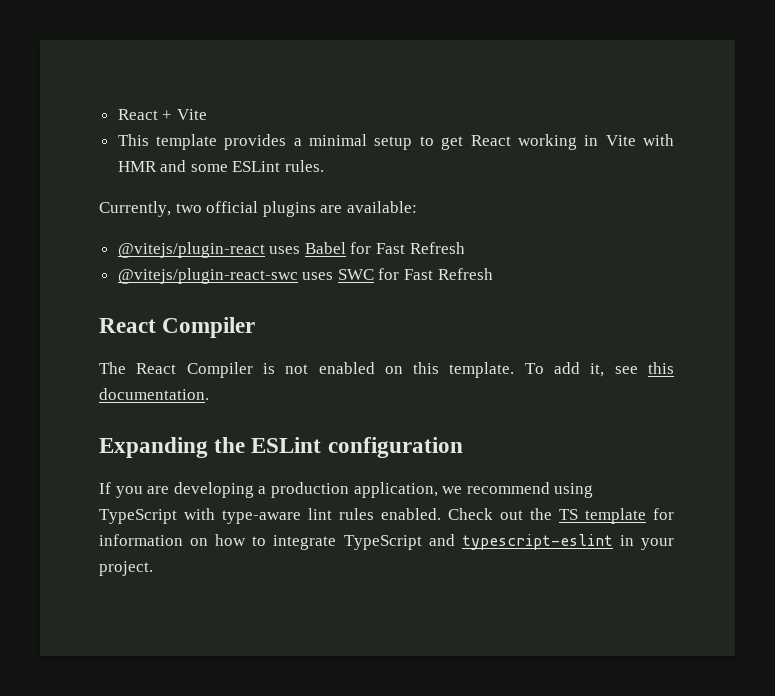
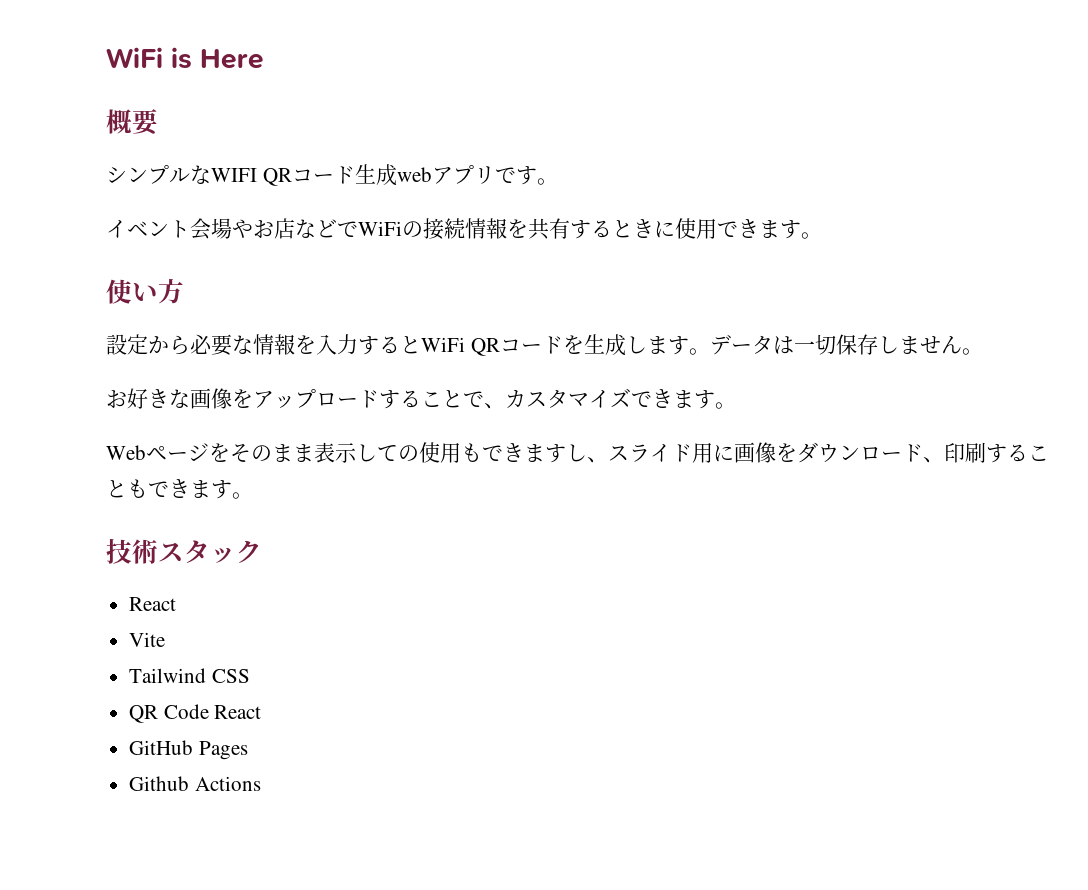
[117,109,173,120] React + -> [106,47,264,69] [106,109,159,135] [106,164,558,186] [106,218,822,240] [106,279,184,304] [106,334,983,356] [106,388,736,409] [106,442,1049,463] [106,479,253,499] [106,538,262,564] [129,597,177,611] WiFi is Here // 概要 // シンプルなWIFI QRコード生成webアプリです。 // イベント会場やお店などでWiFiの接続情報を共有するときに使用できます。 // 使い方 // 設定から必要な情報を入力するとWiFi QRコードを生成します。データは一切保存しません。 // お好きな画像をアップロードすることで、カスタマイズできます。 // Webページをそのまま表示しての使用もできますし、スライド用に画像をダウンロード、印刷することもできます。 // 技術スタック // React //
[117,134,675,150] [117,160,325,172] [99,201,417,217] [117,242,465,258] [117,268,493,284] [99,317,256,338] [99,362,674,378] [99,388,209,400] [99,437,463,458] [99,482,594,498] [99,508,674,524] [99,534,674,550] [99,561,153,576] This template provides a minimal setup to get React working in Vite with HMR and some ESLint rules. // Currently, two official plugins are available: // @vitejs/plugin-react uses Babel for Fast Refresh // @vitejs/plugin-react-swc uses SWC for Fast Refresh // React Compiler // The React Compiler is not enabled on this template. To add it, see this documentation. // Expanding the ESLint configuration // If you are developing a production application, we recommend using TypeScript with type-aware lint rules enabled. Check out the TS template for information on how to integrate TypeScript and typescript-eslint in your project. -> [129,668,250,683] [129,704,262,723] [129,740,248,760] [129,776,261,791] Tailwind CSS // QR Code React // GitHub Pages // Github Actions

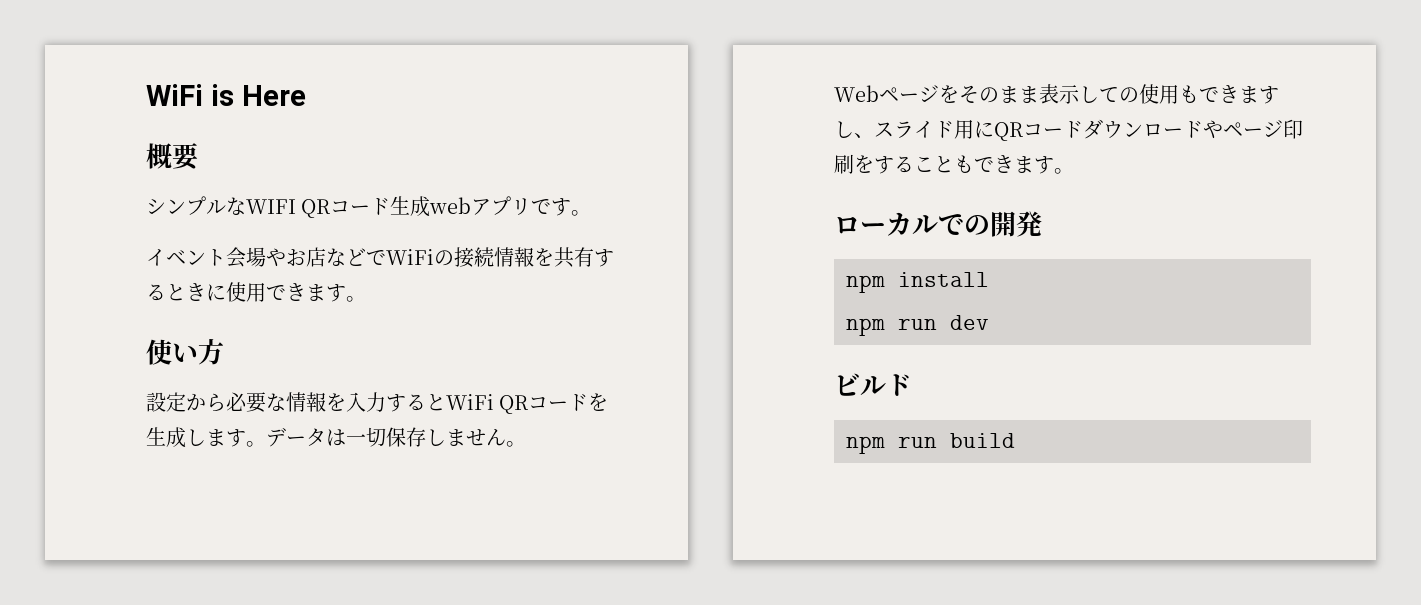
[106,388,736,409] // お好きな画像をアップロードすることで、カスタマイズできます。 -> (526, 444) none
[734,442,797,463] 画像を -> [994,121,1083,141] QRコード
[923,442,986,463] 、印刷 -> [1203,119,1303,139] [834,154,874,174] やページ印刷を
[106,538,262,564] [129,597,177,611] [129,632,166,647] [129,668,250,683] [129,704,262,723] [129,740,248,760] [129,776,261,791] 技術スタック // React // Vite // Tailwind CSS // QR Code React // GitHub Pages // Github Actions -> [834,211,1042,237] [846,272,989,293] [846,315,989,336] [834,373,912,396] [846,433,1015,454] ローカルでの開発 // npm install // npm run dev // ビルド // npm run build

